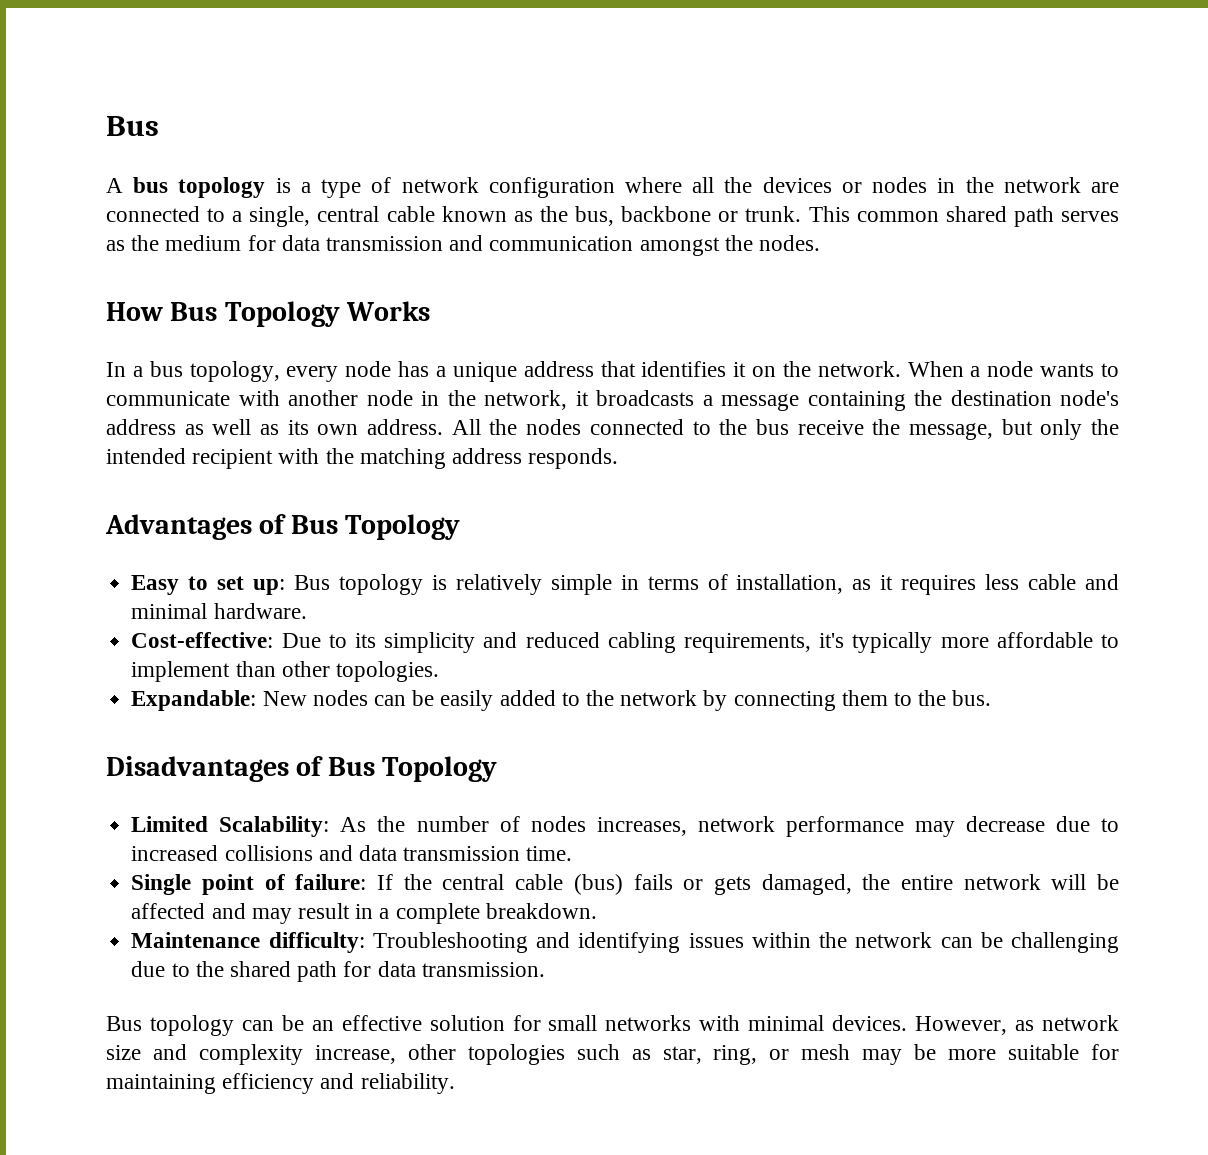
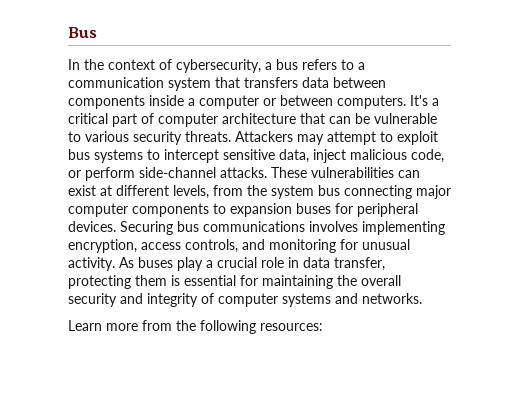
[106,177,1119,198] [106,206,1119,227] [106,235,821,256] [106,301,431,327] [106,361,1120,382] [106,390,1119,411] [106,419,1120,440] [106,448,619,469] [105,514,461,540] [131,574,1120,595] [131,603,307,619] [131,632,1120,653] [131,661,439,682] [131,690,992,711] [106,756,498,782] [131,816,1119,837] [131,845,573,861] [131,874,1120,895] [131,903,597,924] [131,932,1119,953] [131,961,545,982] [106,1015,1119,1036] [106,1044,1119,1065] [106,1073,455,1094] A bus topology is a type of network configuration where all the devices or nodes in the network are connected to a single, central cable known as the bus, backbone or trunk. This common shared path serves as the medium for data transmission and communication amongst the nodes. // How Bus Topology Works // In a bus topology, every node has a unique address that identifies it on the network. When a node wants to communicate with another node in the network, it broadcasts a message containing the destination node's address as well as its own address. All the nodes connected to the bus receive the message, but only the intended recipient with the matching address responds. // Advantages of Bus Topology // Easy to set up: Bus topology is relatively simple in terms of installation, as it requires less cable and minimal hardware. // Cost-effective: Due to its simplicity and reduced cabling requirements, it's typically more affordable to implement than other topologies. // Expandable: New nodes can be easily added to the network by connecting them to the bus. // Disadvantages of Bus Topology // Limited Scalability: As the number of nodes increases, network performance may decrease due to increased collisions and data transmission time. // Single point of failure: If the central cable (bus) fails or gets damaged, the entire network will be affected and may result in a complete breakdown. // Maintenance difficulty: Troubleshooting and identifying issues within the network can be challenging due to the shared path for data transmission. // Bus topology can be an effective solution for small networks with minimal devices. However, as network size and complexity increase, other topologies such as star, ring, or mesh may be more suitable for maintaining efficiency and reliability. -> [68,59,365,73] [68,77,386,91] [68,95,439,109] [68,113,437,127] [68,131,438,145] [68,149,444,163] [68,167,420,181] [68,185,451,199] [68,203,418,217] [68,221,445,235] [68,239,410,253] [68,257,385,271] [68,275,401,289] [68,293,422,307] [68,320,323,334] In the context of cybersecurity, a bus refers to a communication system that transfers data between components inside a computer or between computers. It's a critical part of computer architecture that can be vulnerable to various security threats. Attackers may attempt to exploit bus systems to intercept sensitive data, inject malicious code, or perform side-channel attacks. These vulnerabilities can exist at different levels, from the system bus connecting major computer components to expansion buses for peripheral devices. Securing bus communications involves implementing encryption, access controls, and monitoring for unusual activity. As buses play a crucial role in data transfer, protecting them is essential for maintaining the overall security and integrity of computer systems and networks. // Learn more from the following resources:

